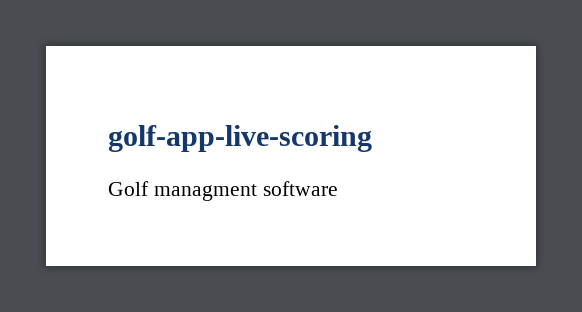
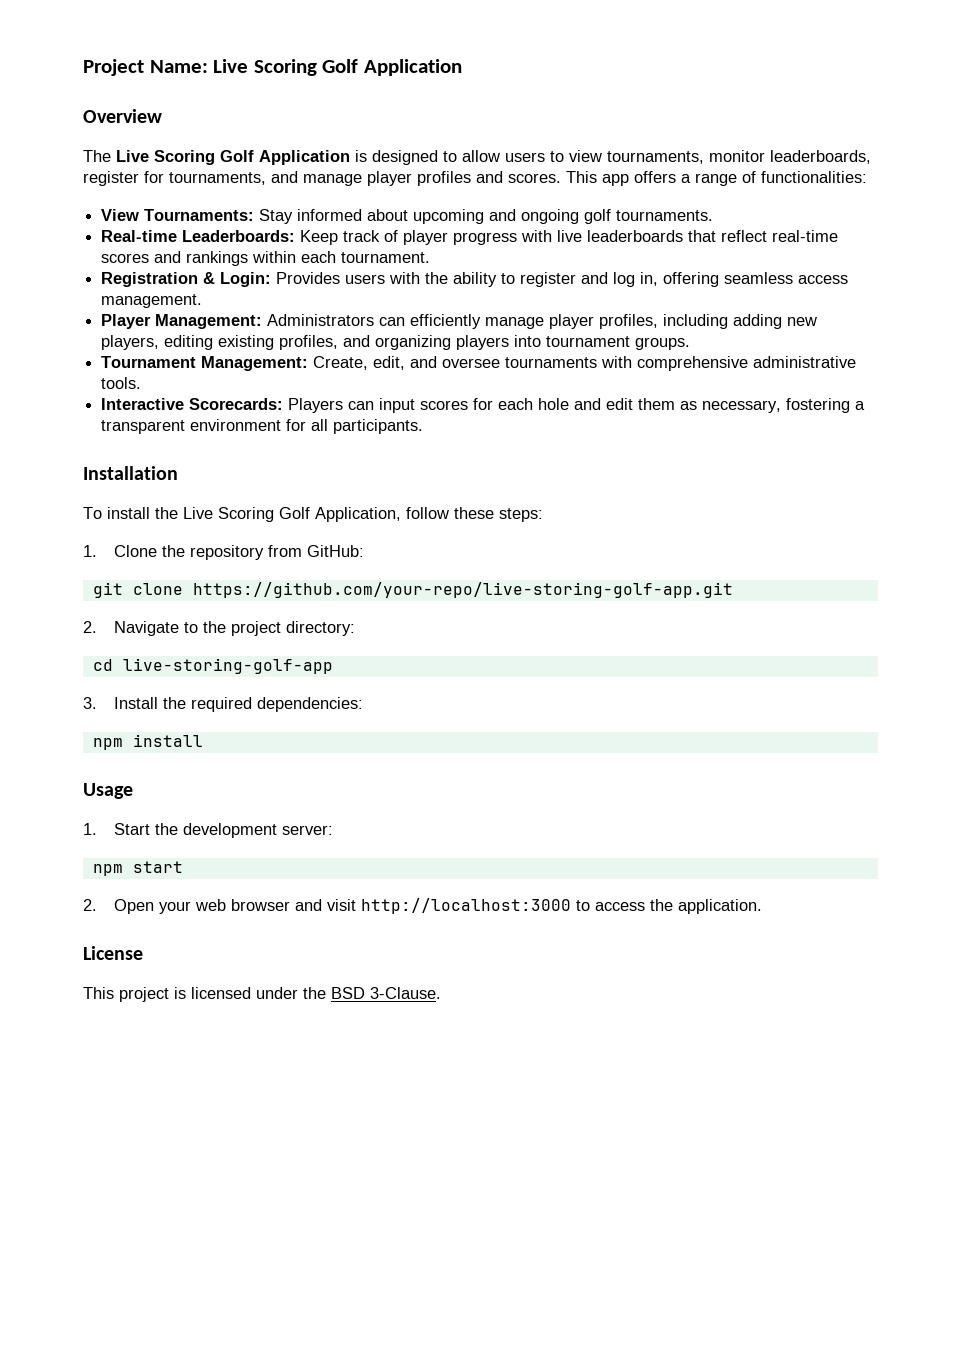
[108,125,372,152] [108,181,338,201] golf-app-live-scoring // Golf managment software -> [83,59,462,76] [83,109,162,123] [83,150,871,165] [83,171,867,186] [101,209,714,224] [101,230,839,245] [101,251,431,266] [101,272,849,287] [101,294,203,308] [101,314,818,329] [101,335,691,350] [101,356,857,371] [101,377,142,389] [101,398,866,413] [101,419,424,434] [83,466,178,480] [83,507,543,522] [83,545,364,560] [92,582,733,598] [83,621,355,636] [92,658,333,674] [83,697,363,712] [92,734,203,750] [83,783,133,799] [83,823,333,838] [92,861,183,876] [83,898,762,914] [83,946,143,960] [83,987,441,1002] Project Name: Live Scoring Golf Application // Overview // The Live Scoring Golf Application is designed to allow users to view tournaments, monitor leaderboards, register for tournaments, and manage player profiles and scores. This app offers a range of functionalities: // View Tournaments: Stay informed about upcoming and ongoing golf tournaments. // Real-time Leaderboards: Keep track of player progress with live leaderboards that reflect real-time scores and rankings within each tournament. // Registration & Login: Provides users with the ability to register and log in, offering seamless access management. // Player Management: Administrators can efficiently manage player profiles, including adding new players, editing existing profiles, and organizing players into tournament groups. // Tournament Management: Create, edit, and oversee tournaments with comprehensive administrative tools. // Interactive Scorecards: Players can input scores for each hole and edit them as necessary, fostering a transparent environment for all participants. // Installation // To install the Live Scoring Golf Application, follow these steps: // 1. Clone the repository from GitHub: // git clone https://github.com/your-repo/live-storing-golf-app.git // 2. Navigate to the project directory: // cd live-storing-golf-app // 3. Install the required dependencies: // npm install // Usage // 1. Start the development server: // npm start // 2. Open your web browser and visit http://localhost:3000 to access the application. // License // This project is licensed under the BSD 3-Clause.

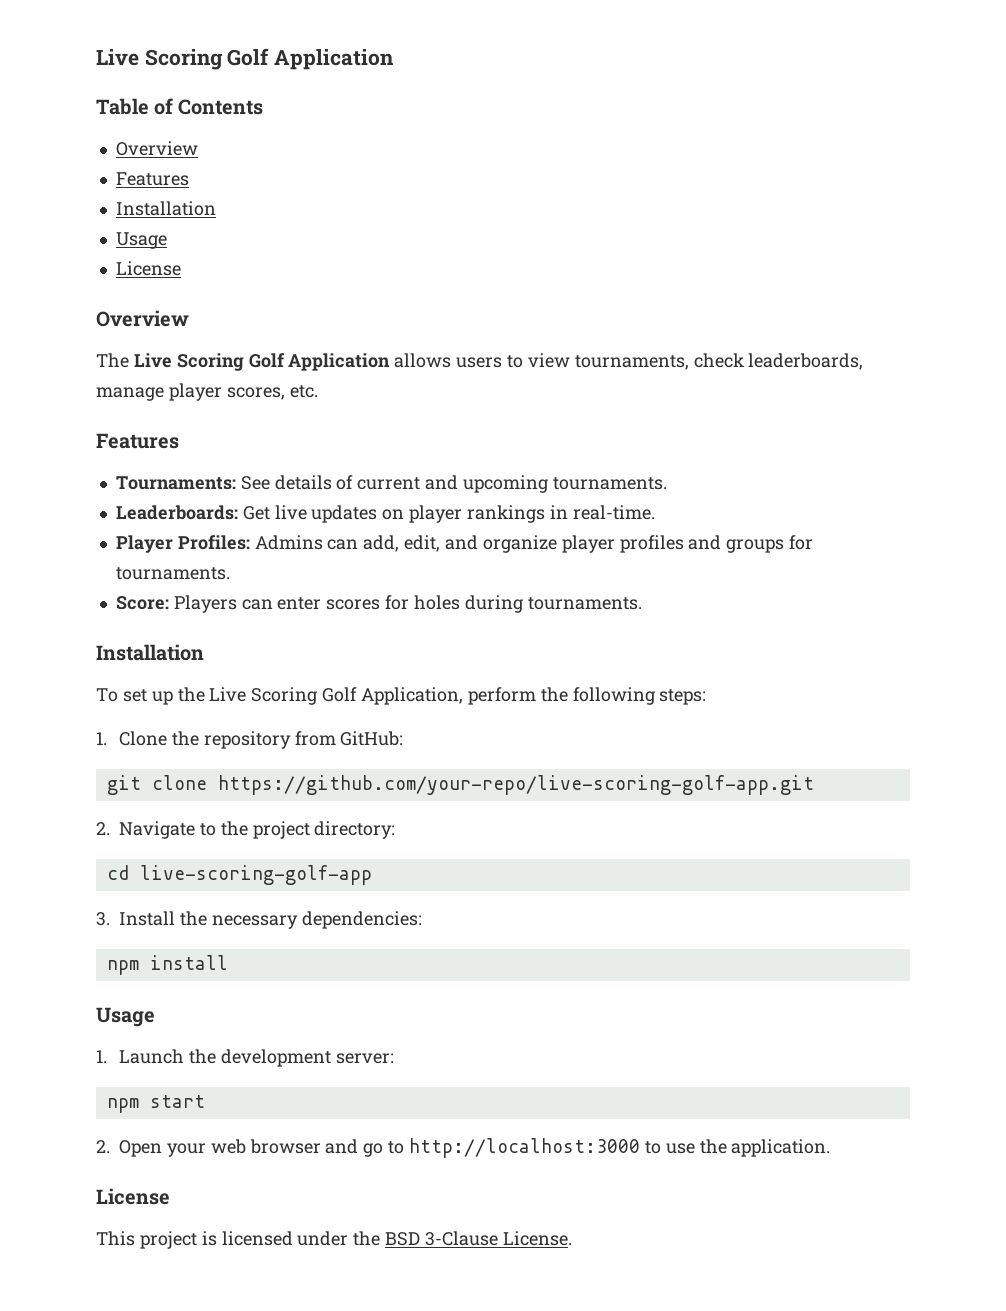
[83,59,462,76] Project Name: Live Scoring Golf Application -> [96,48,395,70] [96,98,263,115] [115,141,198,156] [115,172,189,186] [115,201,216,216] [115,232,167,249] [115,261,181,276] Live Scoring Golf Application // Table of Contents // Overview // Features // Installation // Usage // License
[355,150,871,165] [83,171,867,186] [101,209,714,224] [101,230,839,245] [101,251,431,266] [101,272,849,287] [101,294,203,308] [101,314,818,329] [101,335,691,350] [101,356,857,371] [101,377,142,389] [101,398,284,410] is designed to allow users to view tournaments, monitor leaderboards, register for tournaments, and manage player profiles and scores. This app offers a range of functionalities: // View Tournaments: Stay informed about upcoming and ongoing golf tournaments. // Real-time Leaderboards: Keep track of player progress with live leaderboards that reflect real-time scores and rankings within each tournament. // Registration & Login: Provides users with the ability to register and log in, offering seamless access management. // Player Management: Administrators can efficiently manage player profiles, including adding new players, editing existing profiles, and organizing players into tournament groups. // Tournament Management: Create, edit, and oversee tournaments with comprehensive administrative tools. // Interactive Scorecards: -> [394,353,864,370] [96,383,318,401] [96,433,179,449] [115,475,667,493] [115,505,655,523] [115,535,814,553] [115,567,230,580] [115,596,169,610] allows users to view tournaments, check leaderboards, manage player scores, etc. // Features // Tournaments: See details of current and upcoming tournaments. // Leaderboards: Get live updates on player rankings in real-time. // Player Profiles: Admins can add, edit, and organize player profiles and groups for tournaments. // Score:
[379,398,416,413] input -> [277,597,322,610] enter
[498,398,866,413] [101,419,424,434] each hole and edit them as necessary, fostering a transparent environment for all participants. -> [413,595,642,613] holes during tournaments.
[107,507,150,519] install -> [122,689,173,705] set up
[406,507,494,519] follow these -> [467,687,655,705] perform the following
[192,582,733,598] https://github.com/your-repo/live-storing-golf-app.git -> [217,775,814,795] https://github.com/your-repo/live-scoring-golf-app.git
[122,658,333,674] live-storing-golf-app -> [139,865,372,885] live-scoring-golf-app
[190,697,252,712] required -> [211,915,298,929] necessary
[113,823,150,835] Start -> [118,1049,184,1064] Launch
[326,899,356,911] visit -> [363,1141,405,1157] go to
[594,902,645,911] access -> [665,1143,695,1154] use
[370,987,441,999] 3-Clause. -> [425,1231,572,1246] 3-Clause License.

